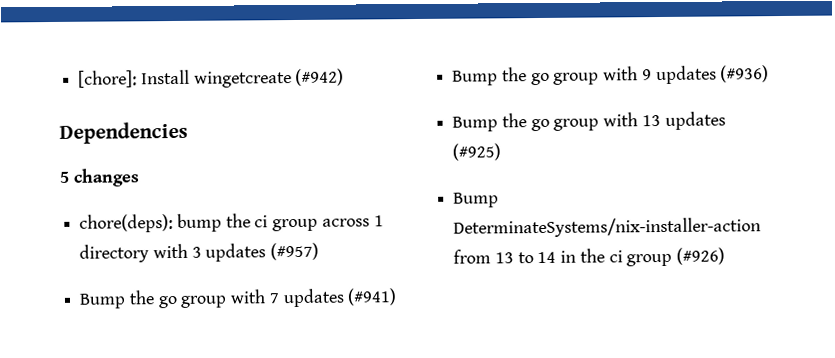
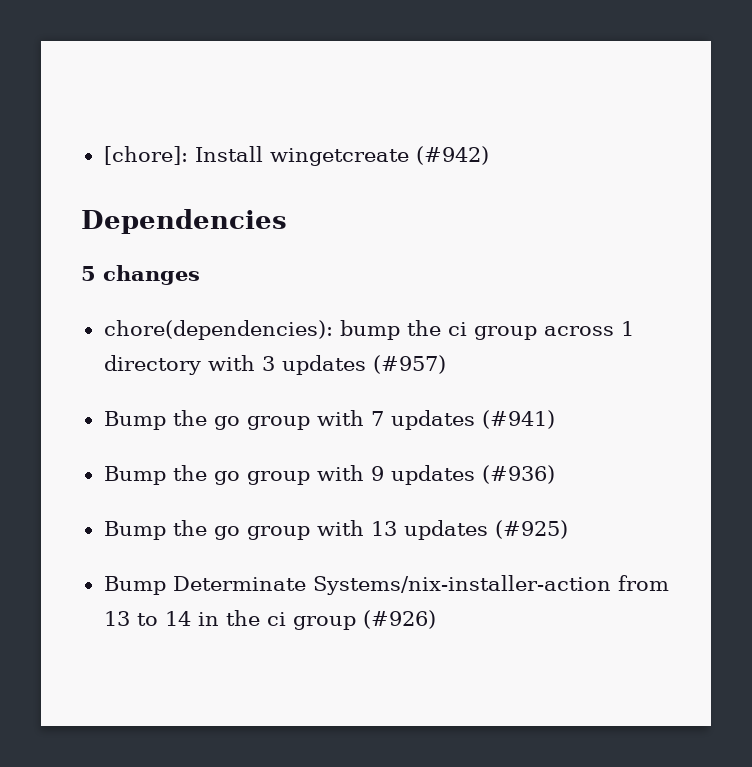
[79,214,174,233] chore(deps): -> [103,320,333,340] chore(dependencies):
[453,217,762,238] DeterminateSystems/nix-installer-action -> [172,575,611,595] Determinate Systems/nix-installer-action

